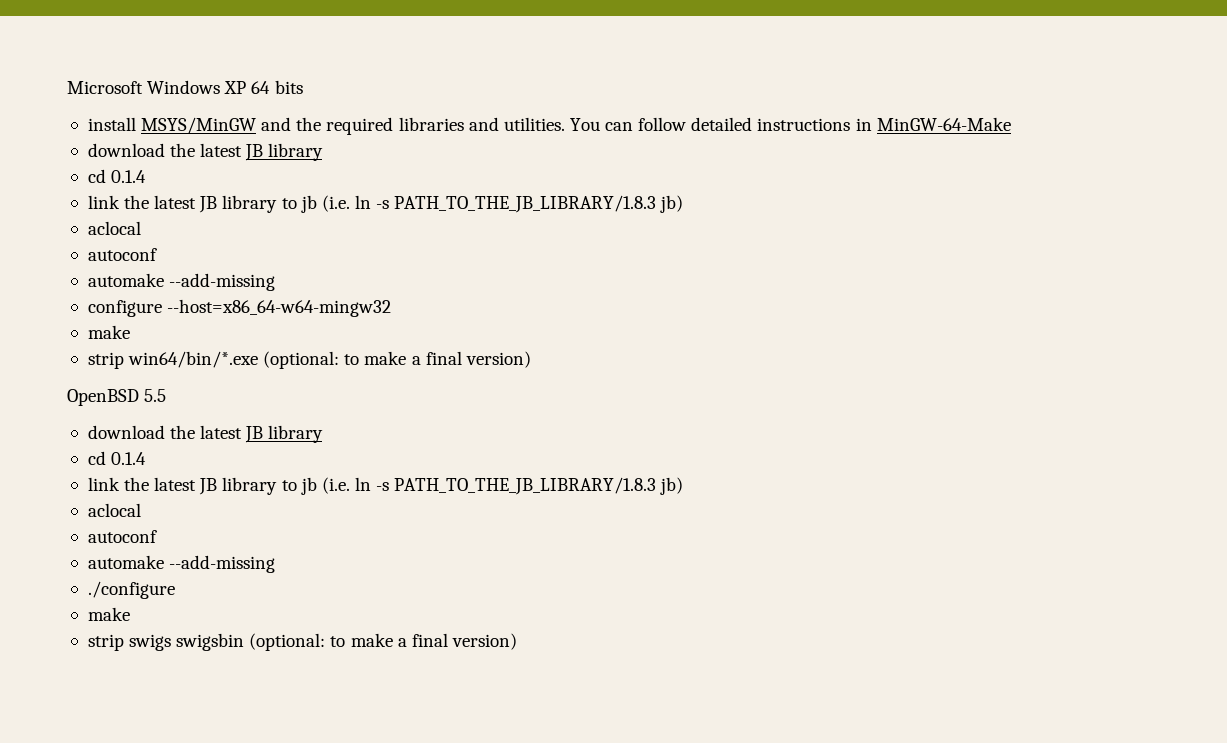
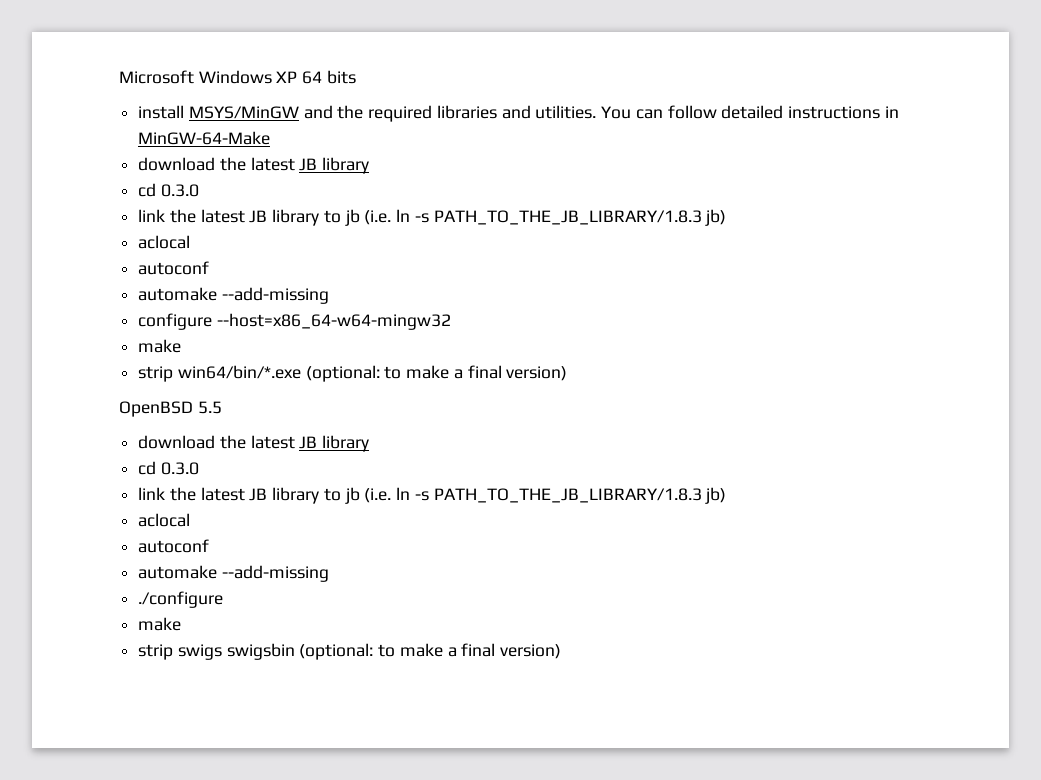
[111,170,147,183] 0.1.4 -> [160,184,199,197] 0.3.0
[111,452,147,465] 0.1.4 -> [160,462,199,475] 0.3.0

